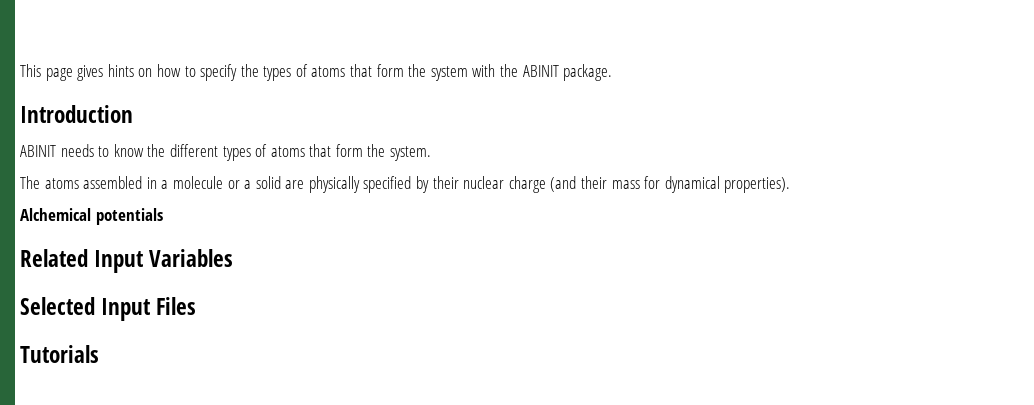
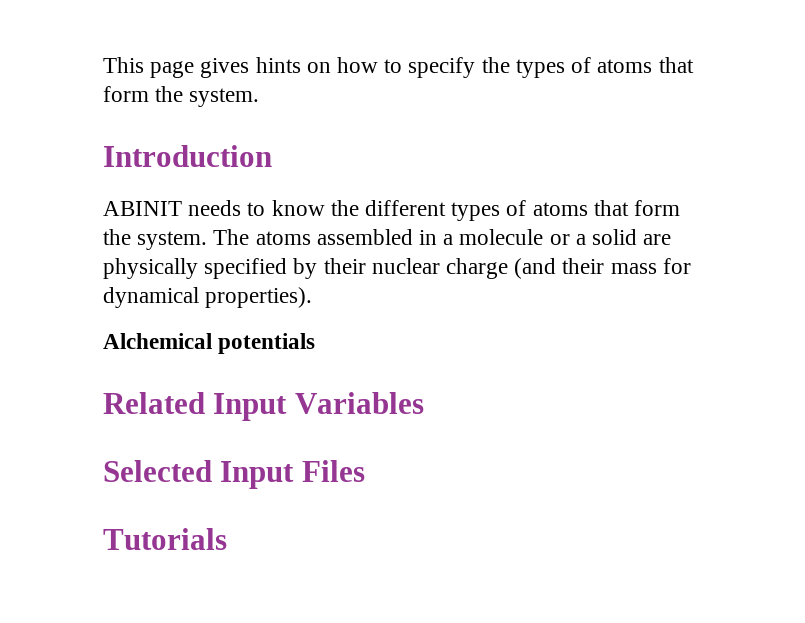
[430,64,613,81] system with the ABINIT package. -> [189,88,260,107] system.
(432, 153) // -> (208, 240) none

